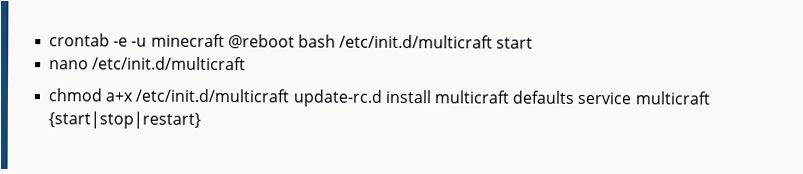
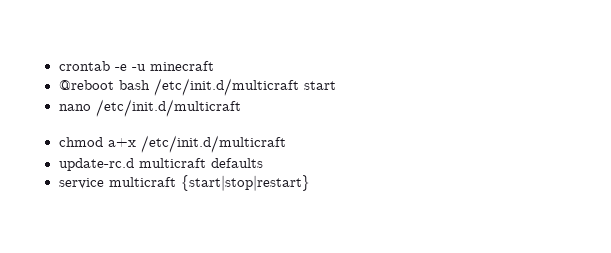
(225, 40) none -> (214, 66) //
[292,89,431,107] update-rc.d install -> [58,158,134,171] // update-rc.d
(575, 97) none -> (263, 163) //

